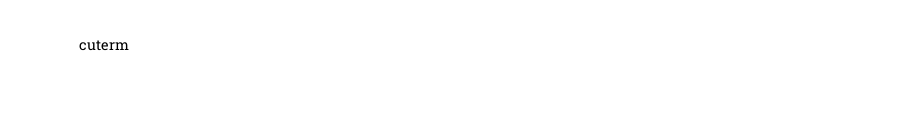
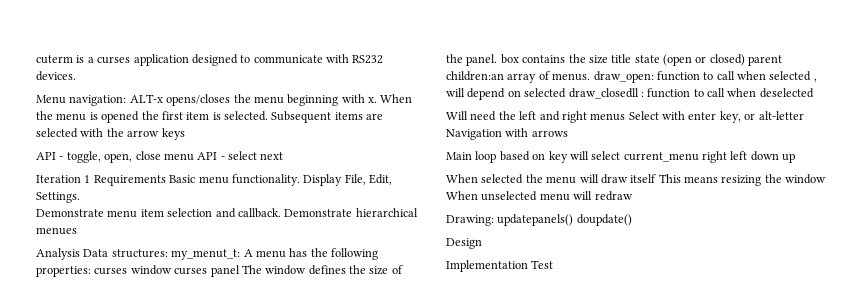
(129, 45) none -> [76,54,384,66] [36,71,76,81] [36,94,413,106] [36,111,384,123] [36,128,185,140] [36,151,284,163] [36,174,392,186] [36,192,80,203] [36,208,418,218] [36,227,77,235] [36,248,378,260] [36,265,403,277] [446,54,783,66] [446,71,817,83] [446,88,814,100] [446,111,804,123] [446,128,568,140] [446,151,796,163] [446,174,827,186] [446,191,633,201] [446,214,632,226] [446,238,482,249] [446,260,554,272] is a curses application designed to communicate with RS232 devices. // Menu navigation: ALT-x opens/closes the menu beginning with x. When the menu is opened the first item is selected. Subsequent items are selected with the arrow keys // API - toggle, open, close menu API - select next // Iteration 1 Requirements Basic menu functionality. Display File, Edit, Settings. // Demonstrate menu item selection and callback. Demonstrate hierarchical menues // Analysis Data structures: my_menut_t: A menu has the following properties: curses window curses panel The window defines the size of the panel. box contains the size title state (open or closed) parent children:an array of menus. draw_open: function to call when selected , will depend on selected draw_closedll : function to call when deselected // Will need the left and right menus Select with enter key, or alt-letter Navigation with arrows // Main loop based on key will select current_menu right left down up // When selected the menu will draw itself This means resizing the window When unselected menu will redraw // Drawing: updatepanels() doupdate() // Design // Implementation Test

